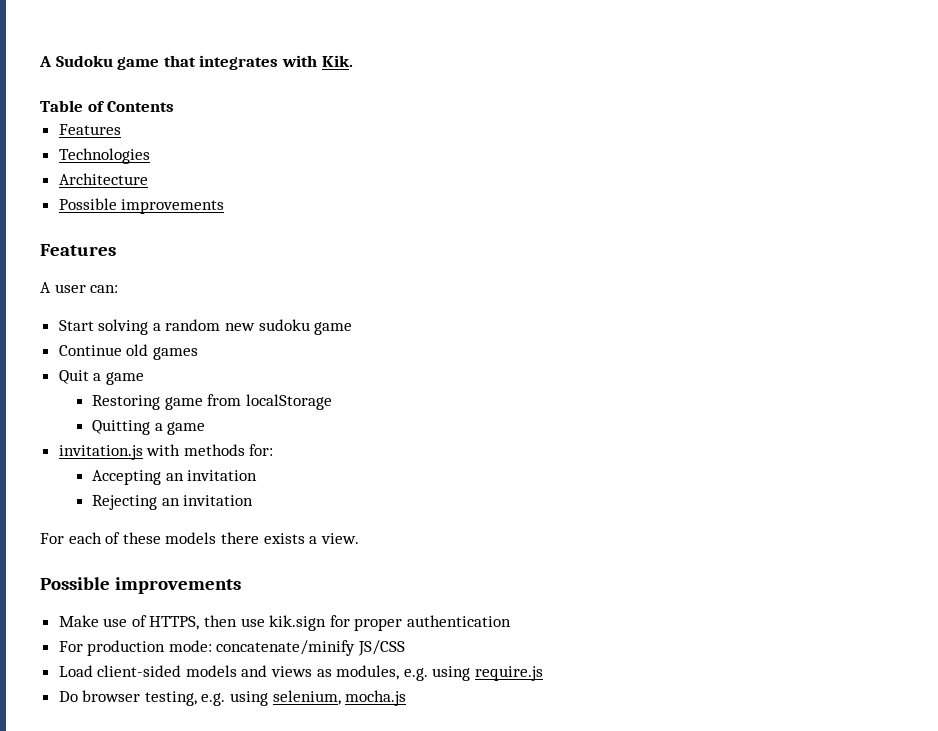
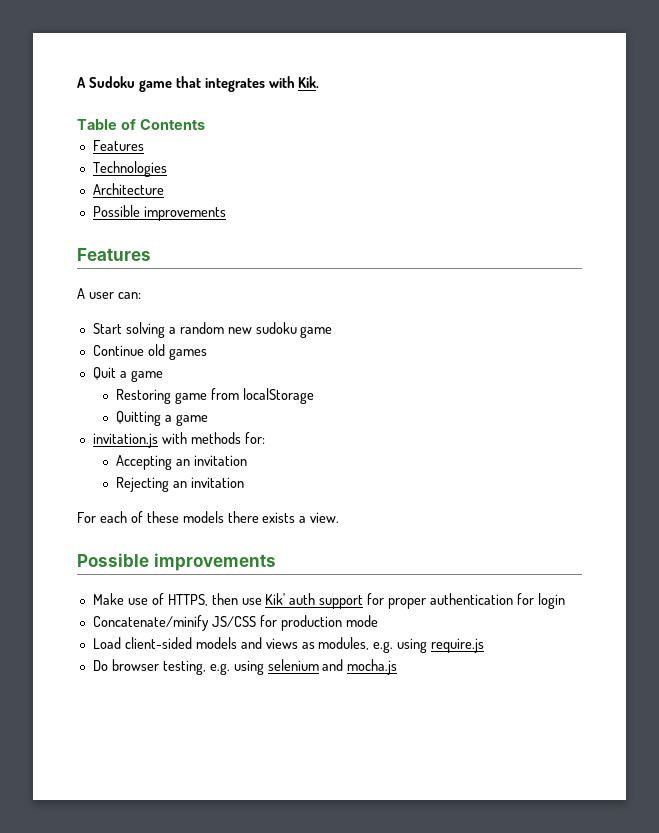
[269,615,327,631] kik.sign -> [265,593,364,609] Kik' auth support
[58,640,406,656] // For production mode: concatenate/minify JS/CSS -> [516,593,565,609] [92,615,378,631] for login // Concatenate/minify JS/CSS for production mode
[272,690,341,705] selenium, -> [267,659,344,671] selenium and

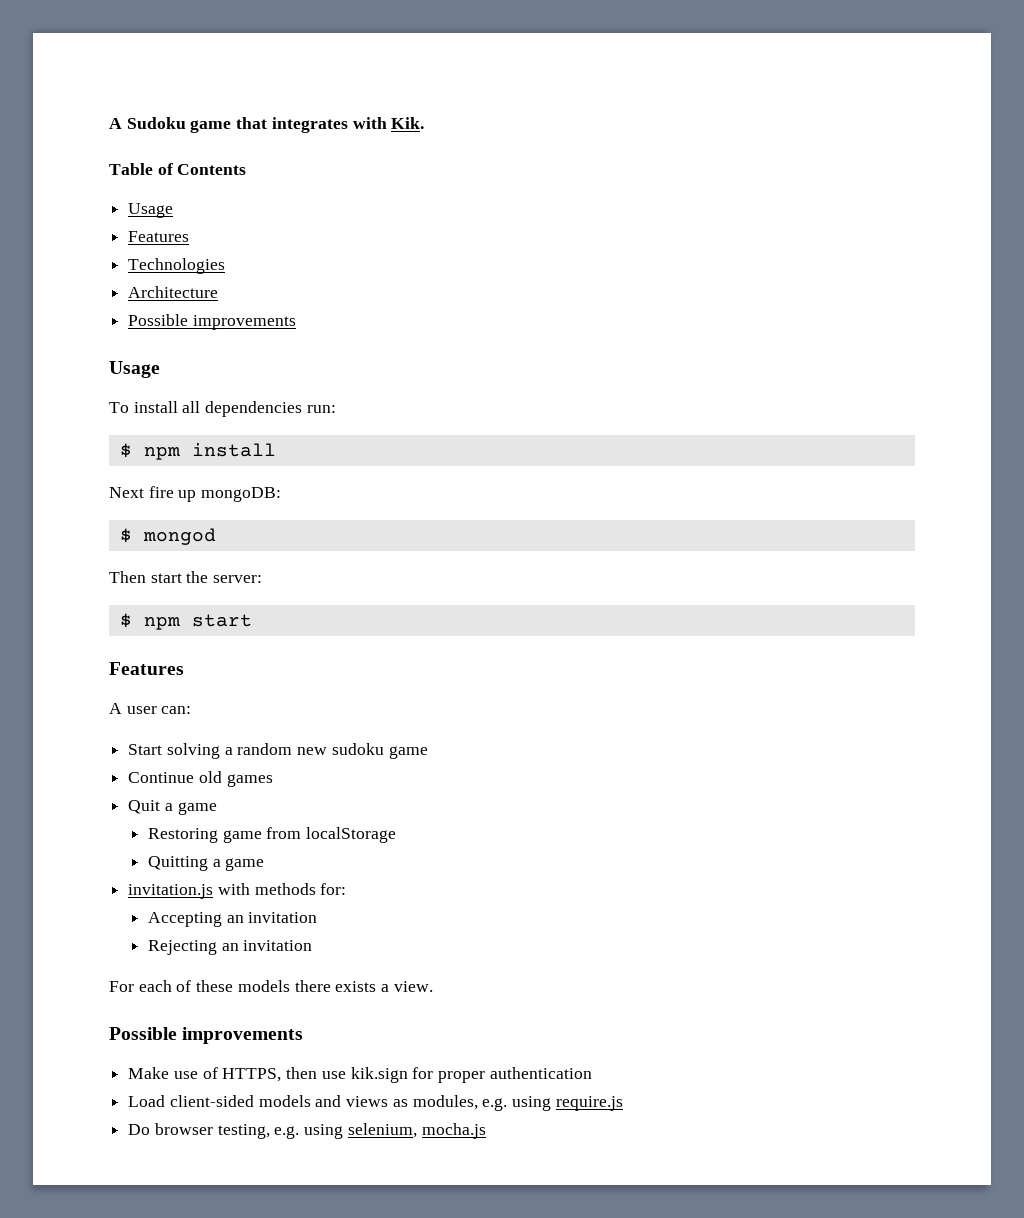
(205, 124) none -> [128,203,174,218] // Usage
(226, 213) none -> [109,361,160,378] [109,401,336,417] [119,443,276,460] [109,486,282,502] [119,528,216,545] [109,571,263,583] [119,613,252,630] // Usage // To install all dependencies run: // $ npm install // Next fire up mongoDB: // $ mongod // Then start the server: // $ npm start
[265,593,364,609] Kik' auth support -> [350,1067,408,1083] kik.sign
[516,593,565,609] [92,615,378,631] for login // Concatenate/minify JS/CSS for production mode -> (592, 1073) none
[267,659,344,671] selenium and -> [347,1123,417,1138] selenium,

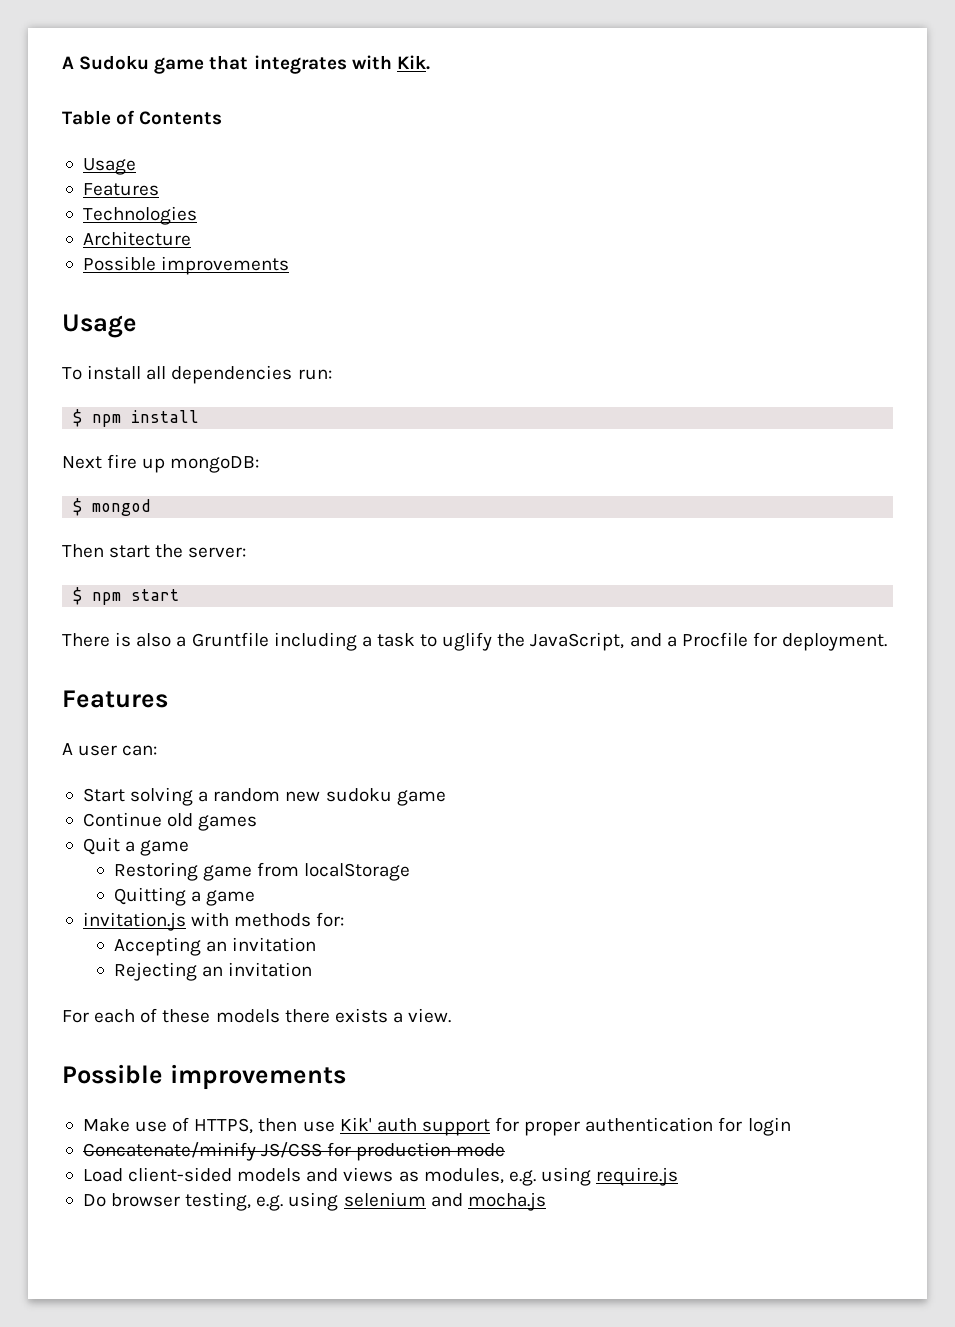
(252, 620) none -> [62,632,888,651] // There is also a Gruntfile including a task to uglify the JavaScript, and a Procfile for deployment.
[350,1067,408,1083] kik.sign -> [339,1117,490,1136] Kik' auth support
(592, 1073) none -> [718,1117,791,1136] [82,1142,506,1161] for login // Concatenate/minify JS/CSS for production mode
[347,1123,417,1138] selenium, -> [343,1192,463,1207] selenium and

